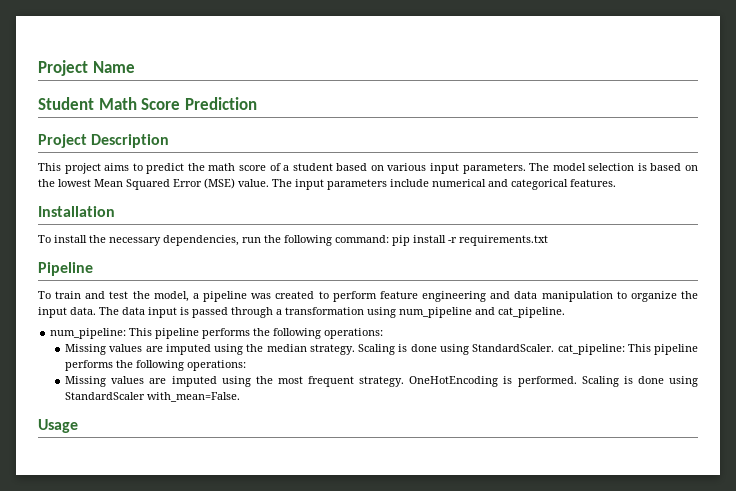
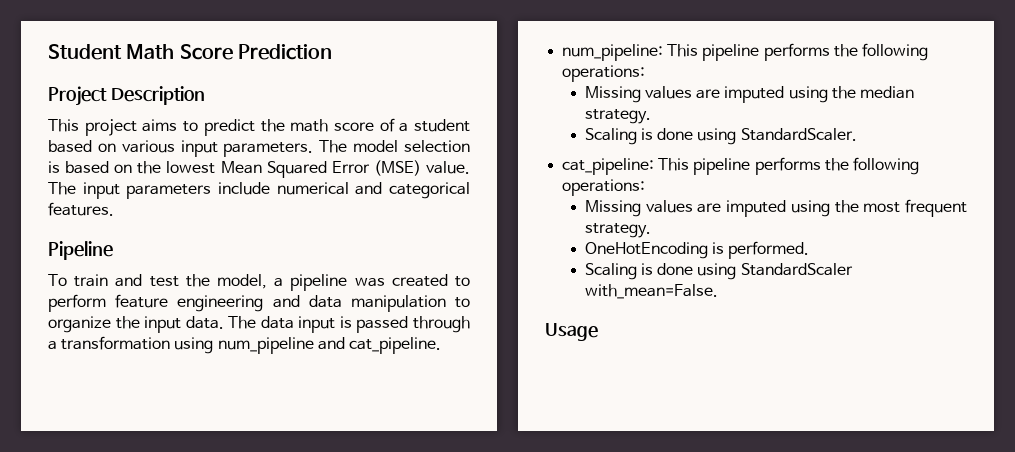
[38,60,135,76] Project Name // -> (48, 52) none
[38,206,115,217] [38,235,548,246] // Installation // To install the necessary dependencies, run the following command: pip install -r requirements.txt -> (114, 209) none
(355, 349) none -> (651, 116) //
(555, 348) none -> (857, 134) //
(405, 381) none -> (651, 230) //
(577, 381) none -> (810, 250) //

